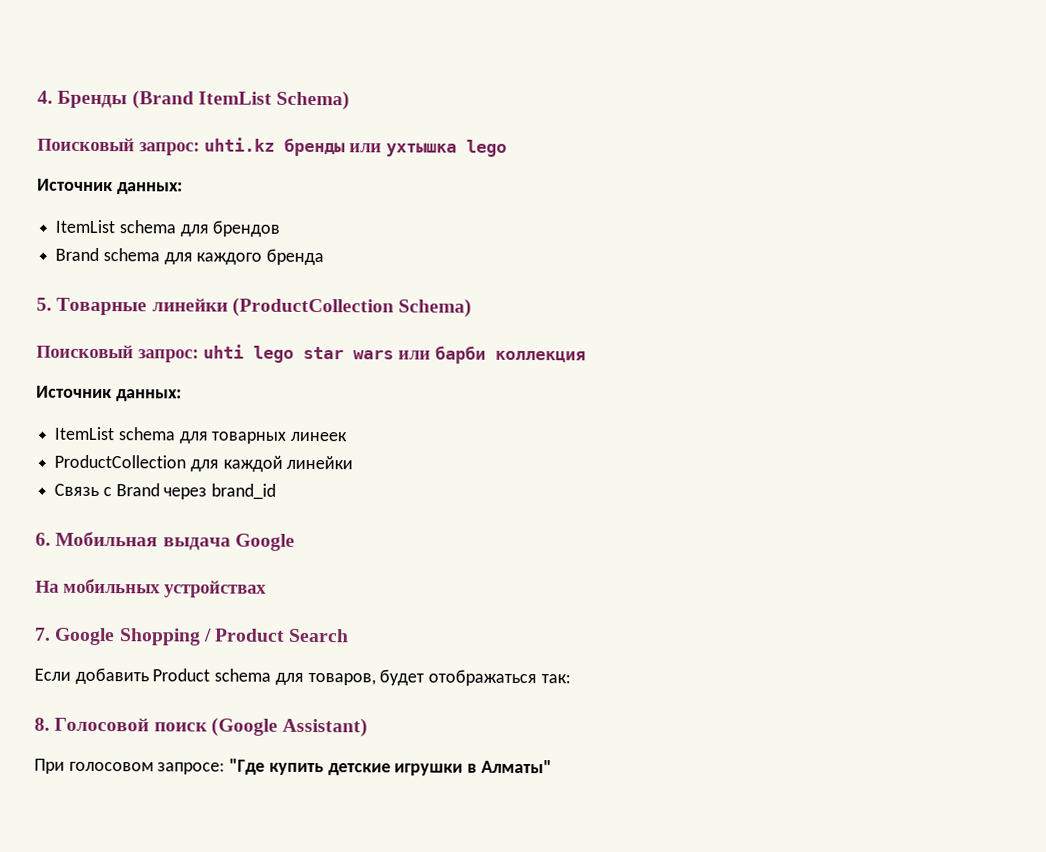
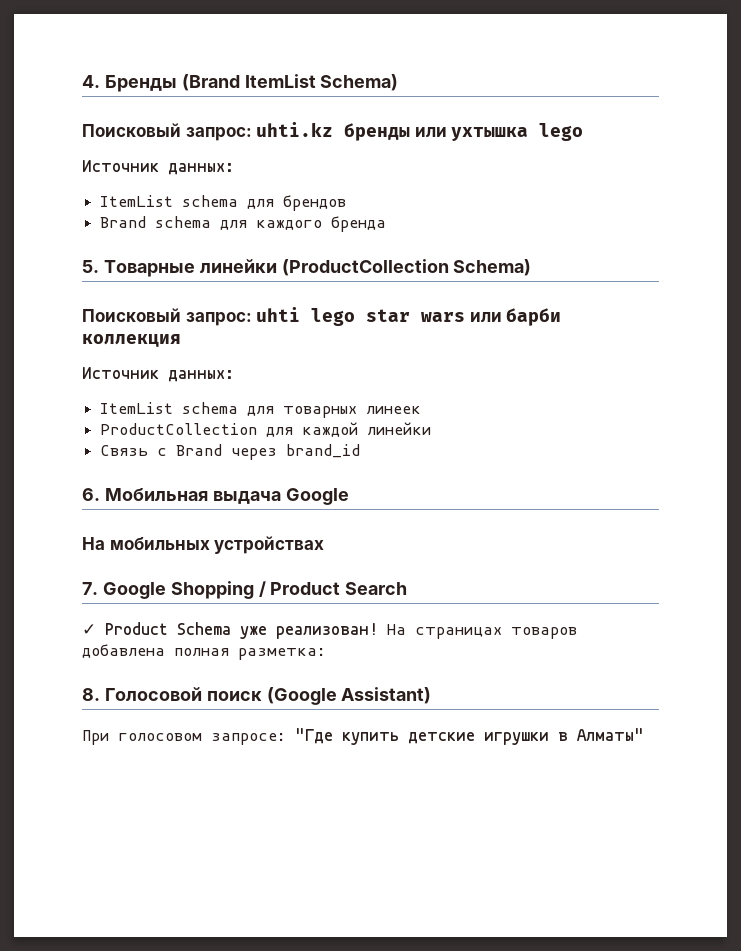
[34,667,571,687] Если добавить Product schema для товаров, будет отображаться так: -> [82,622,577,639] [82,644,326,660] ✓ Product Schema уже реализован! На страницах товаров добавлена полная разметка:

